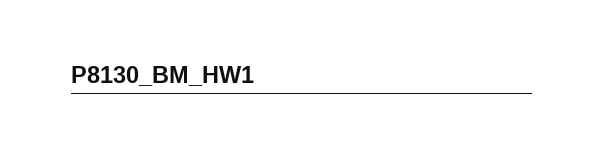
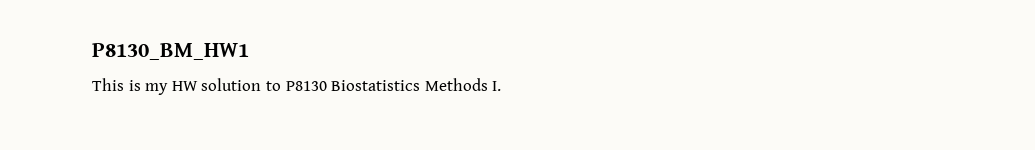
(254, 76) none -> [92,78,502,95] // This is my HW solution to P8130 Biostatistics Methods I.

